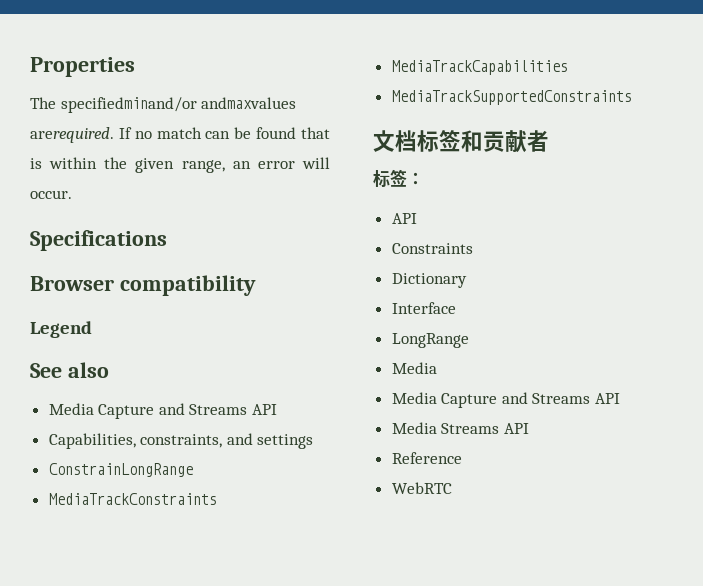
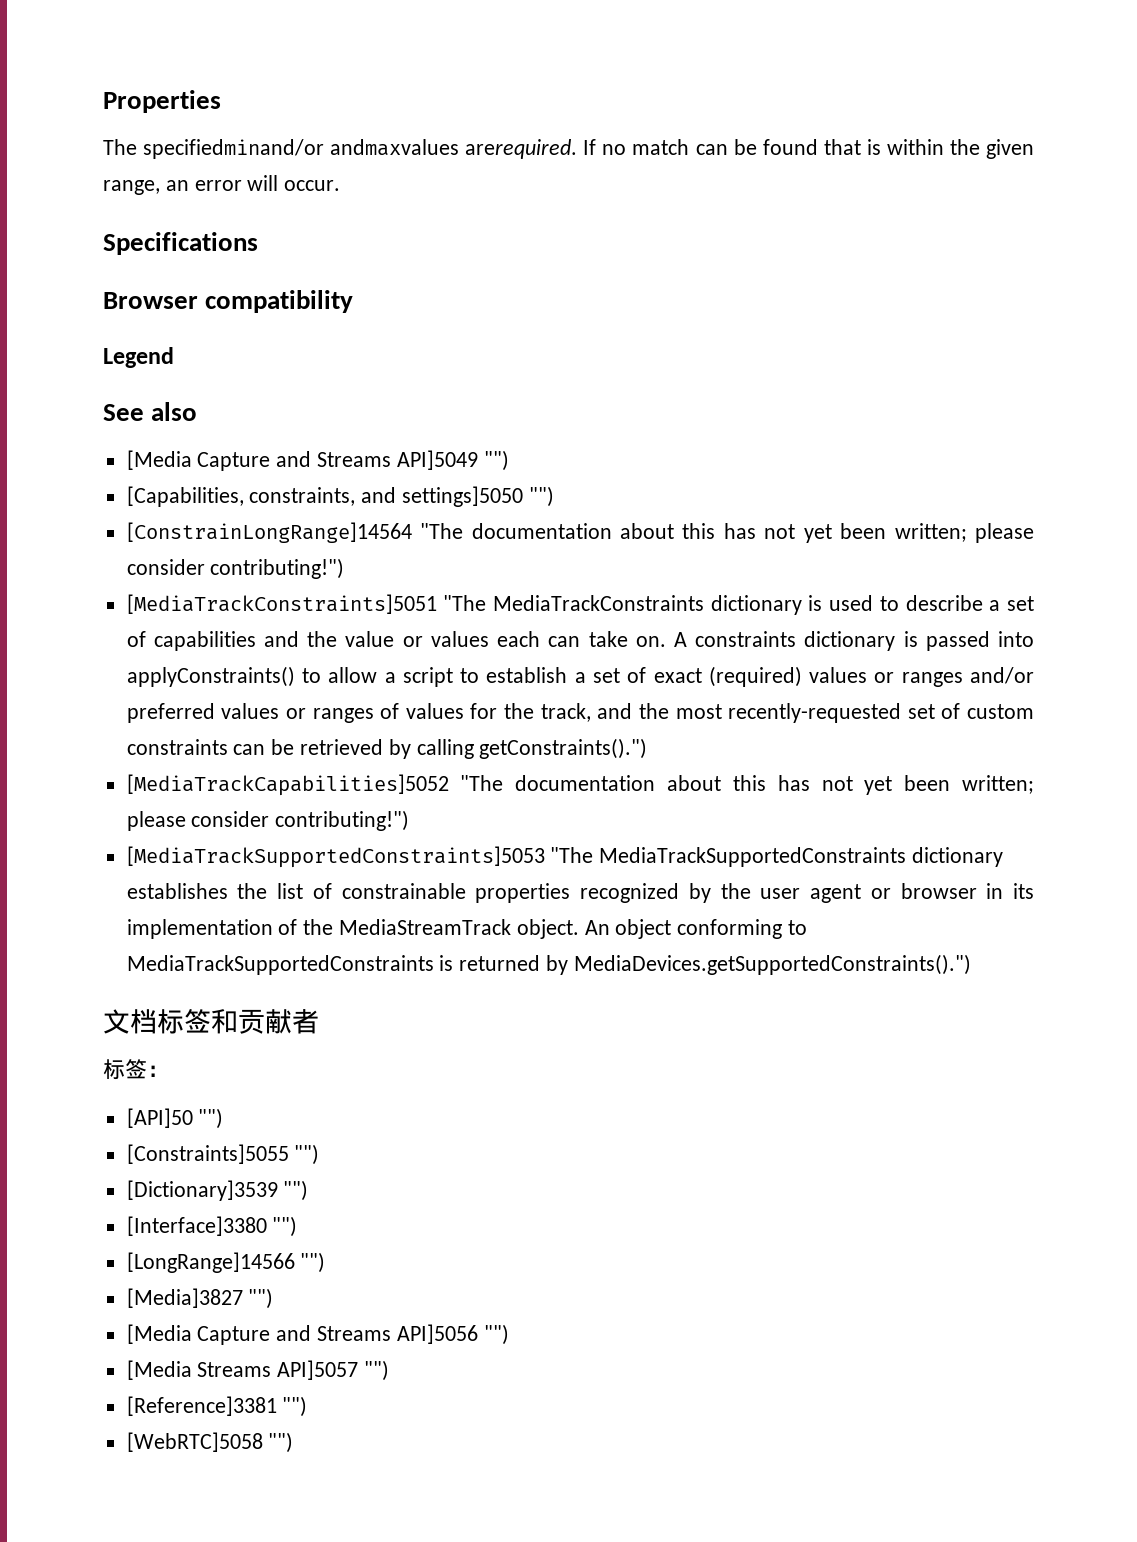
[48,403,278,419] [48,433,314,449] [48,463,193,477] [48,493,217,505] [391,60,568,75] [391,90,632,105] Media Capture and Streams API // Capabilities, constraints, and settings // ConstrainLongRange // MediaTrackConstraints // MediaTrackCapabilities // MediaTrackSupportedConstraints -> [126,450,509,471] [126,486,554,507] [126,522,1034,543] [126,558,345,579] [126,594,1034,615] [126,631,1035,651] [126,666,1034,687] [126,703,1034,723] [126,738,648,759] [126,774,1035,796] [126,810,410,831] [126,846,1004,868] [126,883,1035,903] [126,919,808,939] [126,954,971,975] [Media Capture and Streams API]5049 "") // [Capabilities, constraints, and settings]5050 "") // [ConstrainLongRange]14564 "The documentation about this has not yet been written; please consider contributing!") // [MediaTrackConstraints]5051 "The MediaTrackConstraints dictionary is used to describe a set of capabilities and the value or values each can take on. A constraints dictionary is passed into applyConstraints() to allow a script to establish a set of exact (required) values or ranges and/or preferred values or ranges of values for the track, and the most recently-requested set of custom constraints can be retrieved by calling getConstraints().") // [MediaTrackCapabilities]5052 "The documentation about this has not yet been written; please consider contributing!") // [MediaTrackSupportedConstraints]5053 "The MediaTrackSupportedConstraints dictionary establishes the list of constrainable properties recognized by the user agent or browser in its implementation of the MediaStreamTrack object. An object conforming to MediaTrackSupportedConstraints is returned by MediaDevices.getSupportedConstraints().")
[391,213,417,224] [391,243,473,254] [391,273,467,288] [391,302,456,314] [391,333,469,348] [391,362,437,374] [391,392,621,408] [391,422,529,434] [391,452,462,464] [391,482,452,494] API // Constraints // Dictionary // Interface // LongRange // Media // Media Capture and Streams API // Media Streams API // Reference // WebRTC -> [126,1108,224,1129] [126,1144,320,1165] [126,1180,309,1201] [126,1216,298,1237] [126,1252,326,1273] [126,1288,274,1309] [126,1324,509,1345] [126,1360,390,1381] [126,1396,308,1417] [126,1432,294,1453] [API]50 "") // [Constraints]5055 "") // [Dictionary]3539 "") // [Interface]3380 "") // [LongRange]14566 "") // [Media]3827 "") // [Media Capture and Streams API]5056 "") // [Media Streams API]5057 "") // [Reference]3381 "") // [WebRTC]5058 "")

